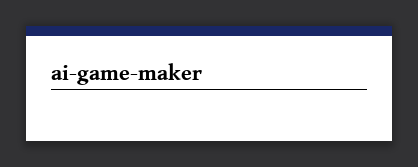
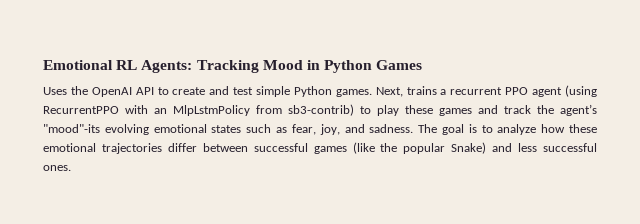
[51,63,202,85] ai-game-maker -> [43,60,423,73] [43,85,597,97] [43,104,597,116] [43,124,597,135] [43,142,598,154] [43,165,71,171] Emotional RL Agents: Tracking Mood in Python Games // Uses the OpenAI API to create and test simple Python games. Next, trains a recurrent PPO agent (using RecurrentPPO with an MlpLstmPolicy from sb3-contrib) to play these games and track the agent’s "mood"-its evolving emotional states such as fear, joy, and sadness. The goal is to analyze how these emotional trajectories differ between successful games (like the popular Snake) and less successful ones.

